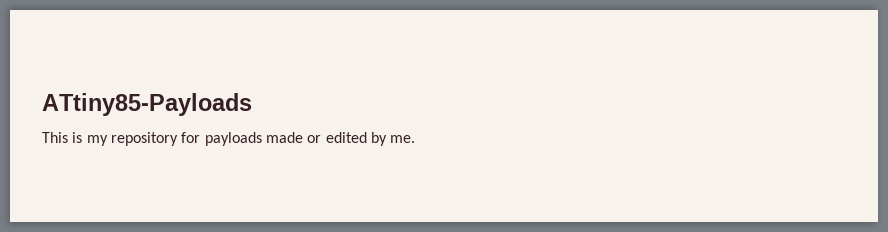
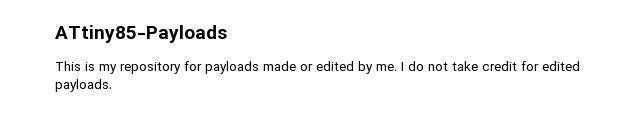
(416, 139) none -> [401,61,580,71] [55,79,112,92] I do not take credit for edited payloads.

